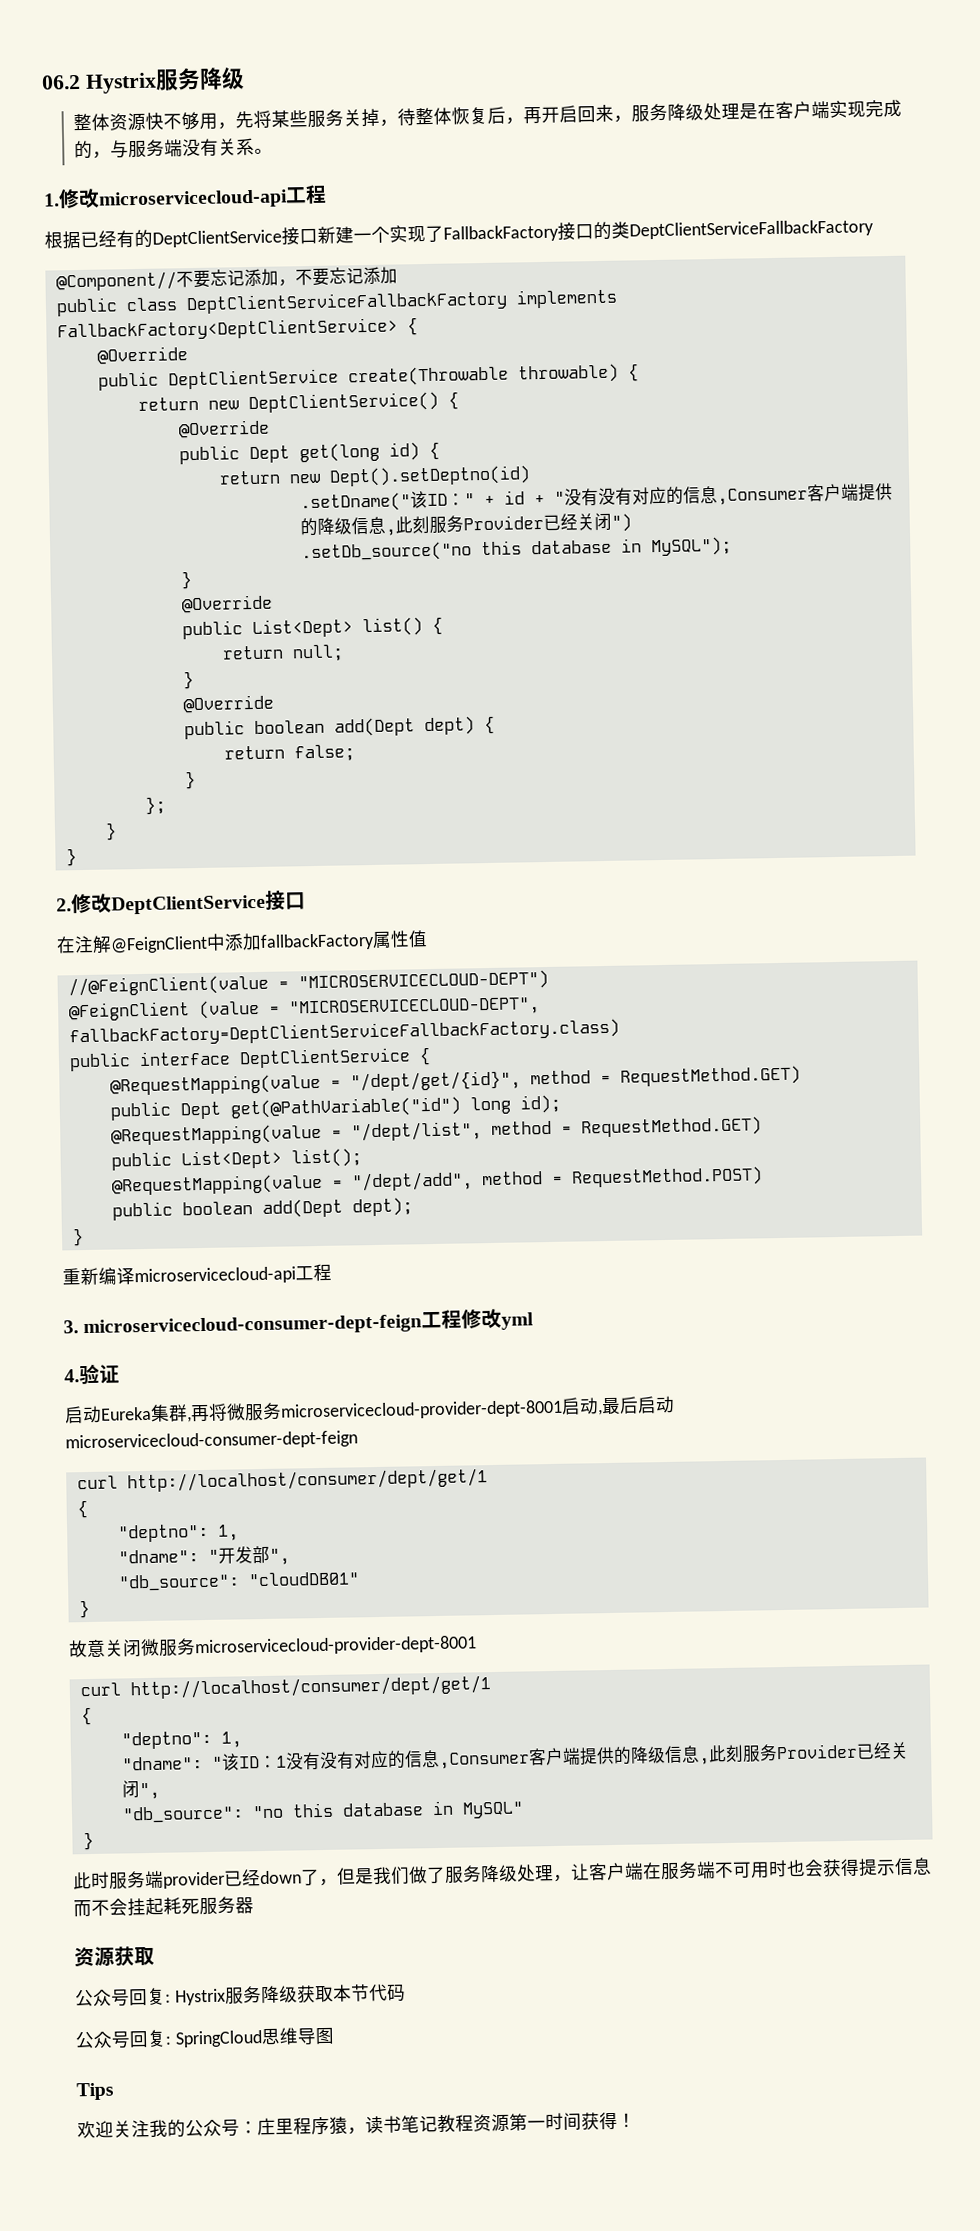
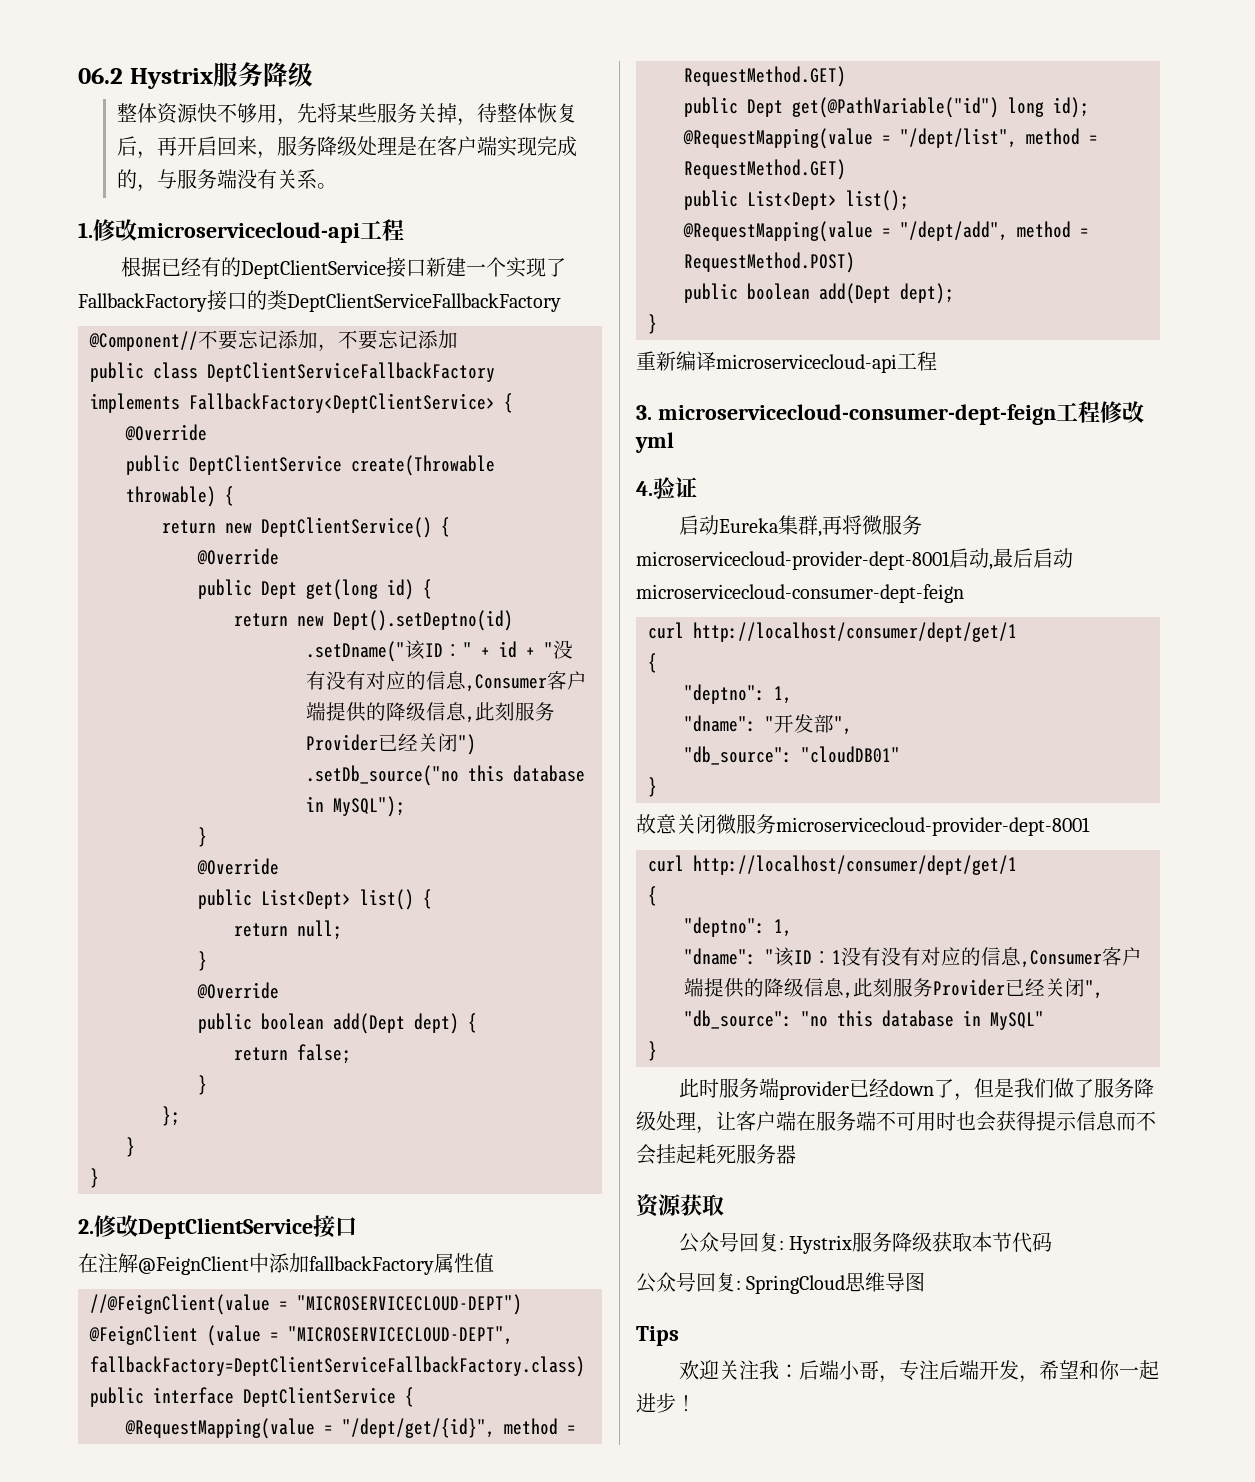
[167,2111,618,2138] 的公众号：庄里程序猿，读书笔记教程资源第一时间获得 -> [778,1360,1159,1383] [636,1393,676,1413] ：后端小哥，专注后端开发，希望和你一起进步

